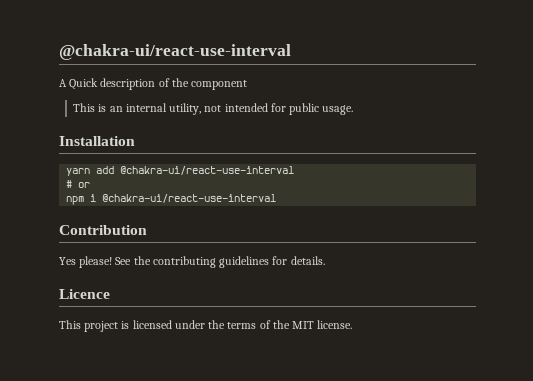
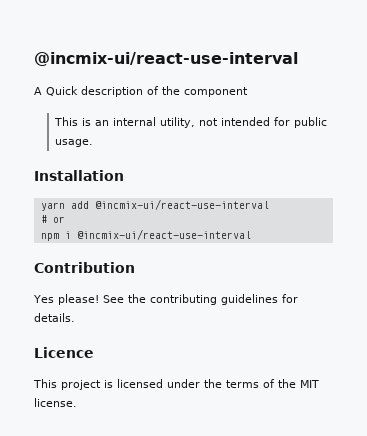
[59,44,291,60] @chakra-ui/react-use-interval -> [34,52,298,66] @incmix-ui/react-use-interval
[120,166,295,175] @chakra-ui/react-use-interval -> [94,199,269,210] @incmix-ui/react-use-interval
[102,194,277,203] @chakra-ui/react-use-interval -> [76,229,251,240] @incmix-ui/react-use-interval

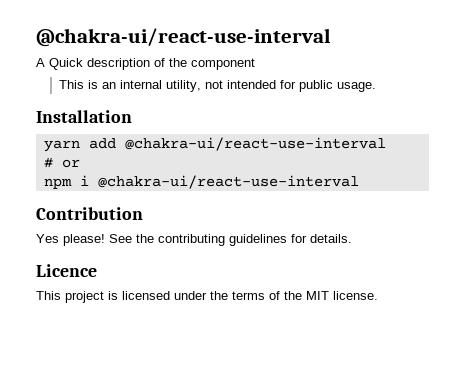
[34,52,298,66] @incmix-ui/react-use-interval -> [36,28,331,47] @chakra-ui/react-use-interval
[94,199,269,210] @incmix-ui/react-use-interval -> [124,137,386,151] @chakra-ui/react-use-interval
[76,229,251,240] @incmix-ui/react-use-interval -> [97,175,359,189] @chakra-ui/react-use-interval

